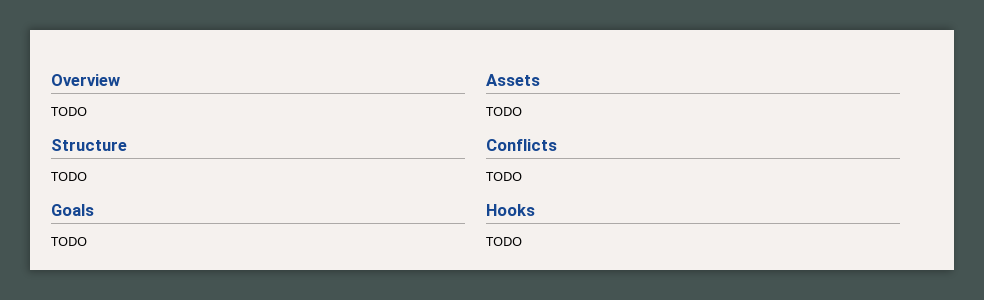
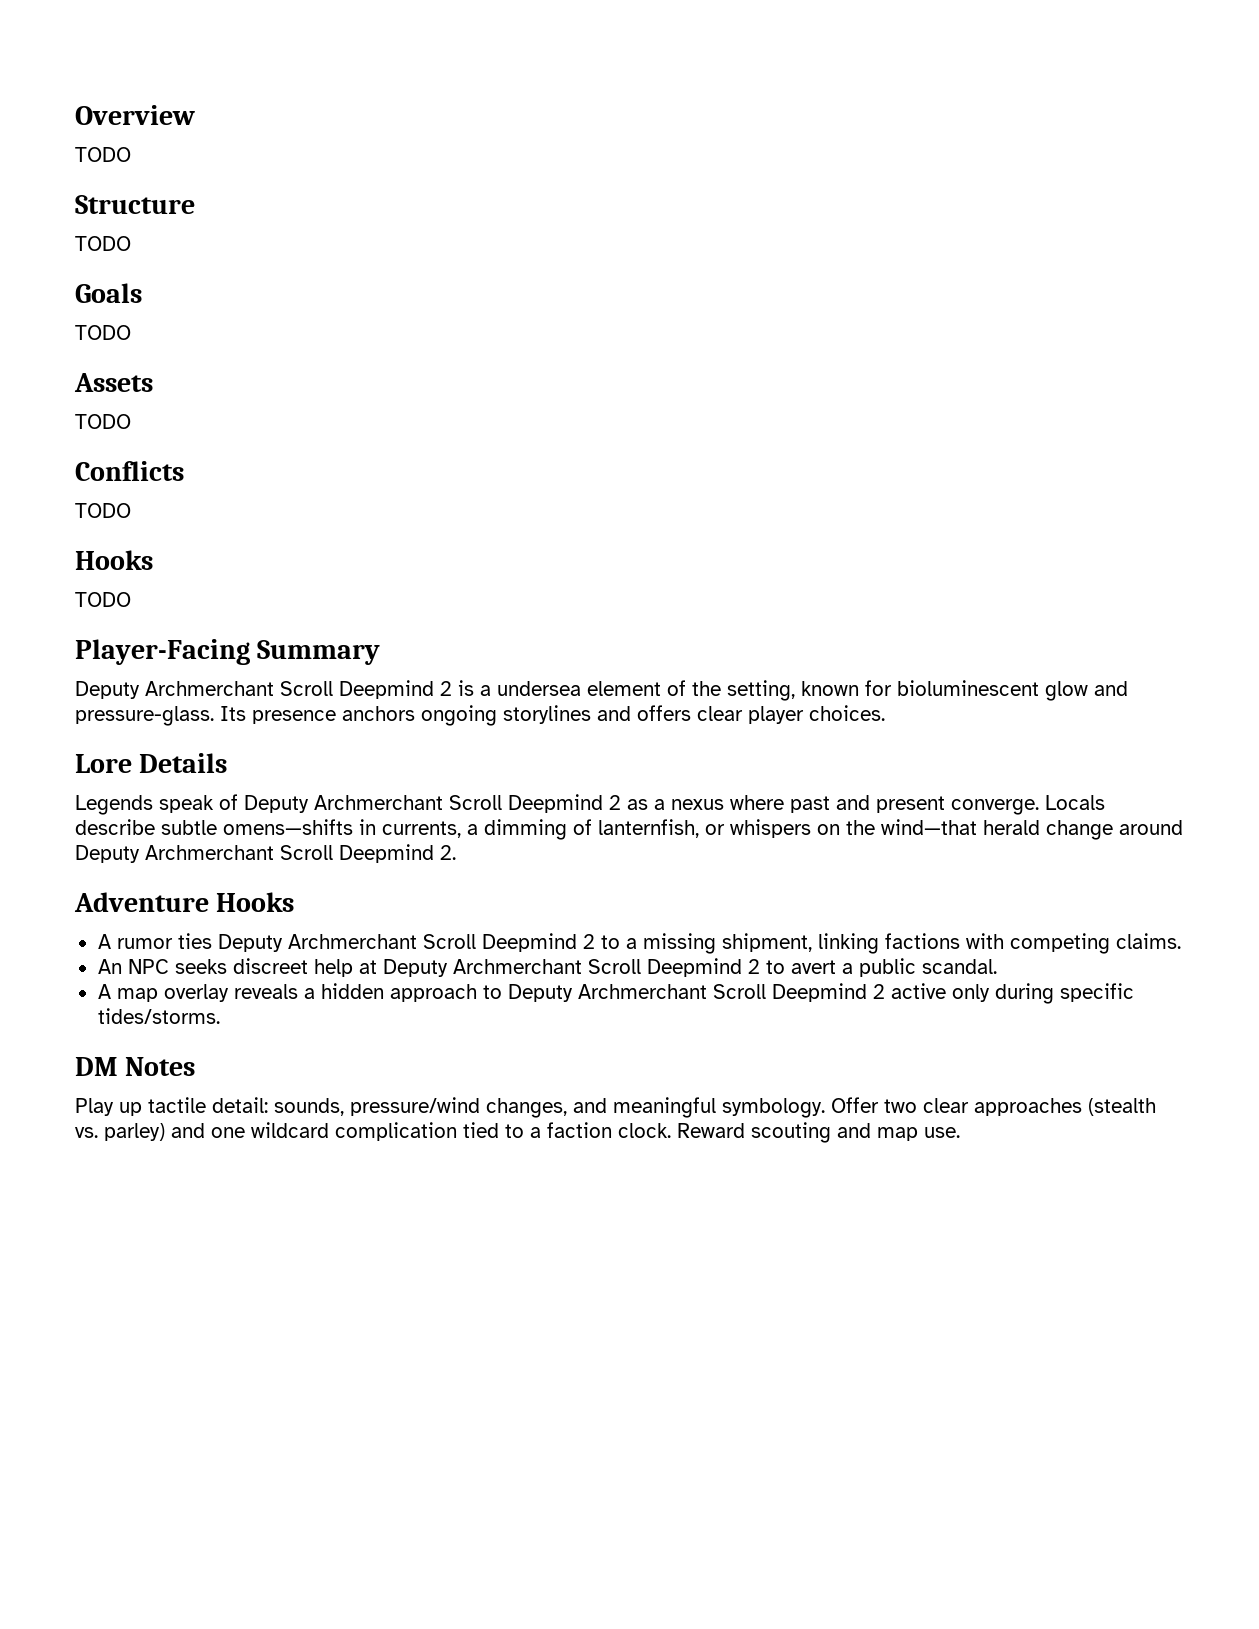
(522, 241) none -> [75,639,381,665] [75,680,1128,701] [75,705,885,726] [75,753,228,773] [75,794,1105,815] [75,819,1183,840] [75,844,456,863] [74,892,295,912] [97,933,1181,954] [97,958,997,977] [97,983,1134,1004] [97,1008,220,1024] [75,1057,196,1076] [75,1097,1156,1118] [75,1122,960,1143] // Player-Facing Summary // Deputy Archmerchant Scroll Deepmind 2 is a undersea element of the setting, known for bioluminescent glow and pressure-glass. Its presence anchors ongoing storylines and offers clear player choices. // Lore Details // Legends speak of Deputy Archmerchant Scroll Deepmind 2 as a nexus where past and present converge. Locals describe subtle omens—shifts in currents, a dimming of lanternfish, or whispers on the wind—that herald change around Deputy Archmerchant Scroll Deepmind 2. // Adventure Hooks // A rumor ties Deputy Archmerchant Scroll Deepmind 2 to a missing shipment, linking factions with competing claims. // An NPC seeks discreet help at Deputy Archmerchant Scroll Deepmind 2 to avert a public scandal. // A map overlay reveals a hidden approach to Deputy Archmerchant Scroll Deepmind 2 active only during specific tides/storms. // DM Notes // Play up tactile detail: sounds, pressure/wind changes, and meaningful symbology. Offer two clear approaches (stealth vs. parley) and one wildcard complication tied to a faction clock. Reward scouting and map use.

